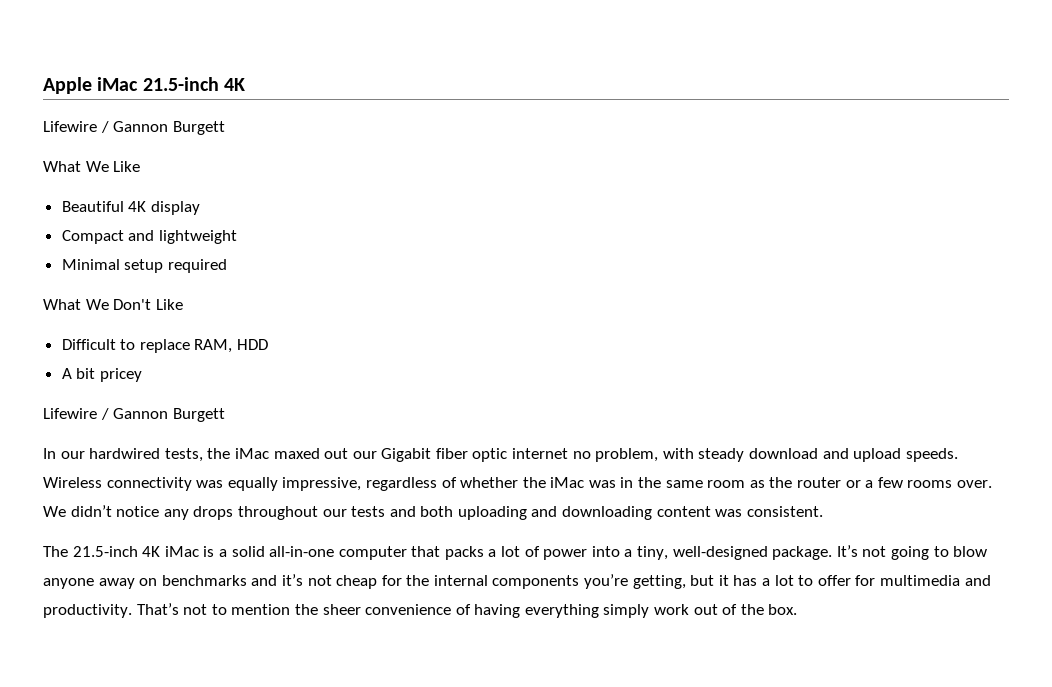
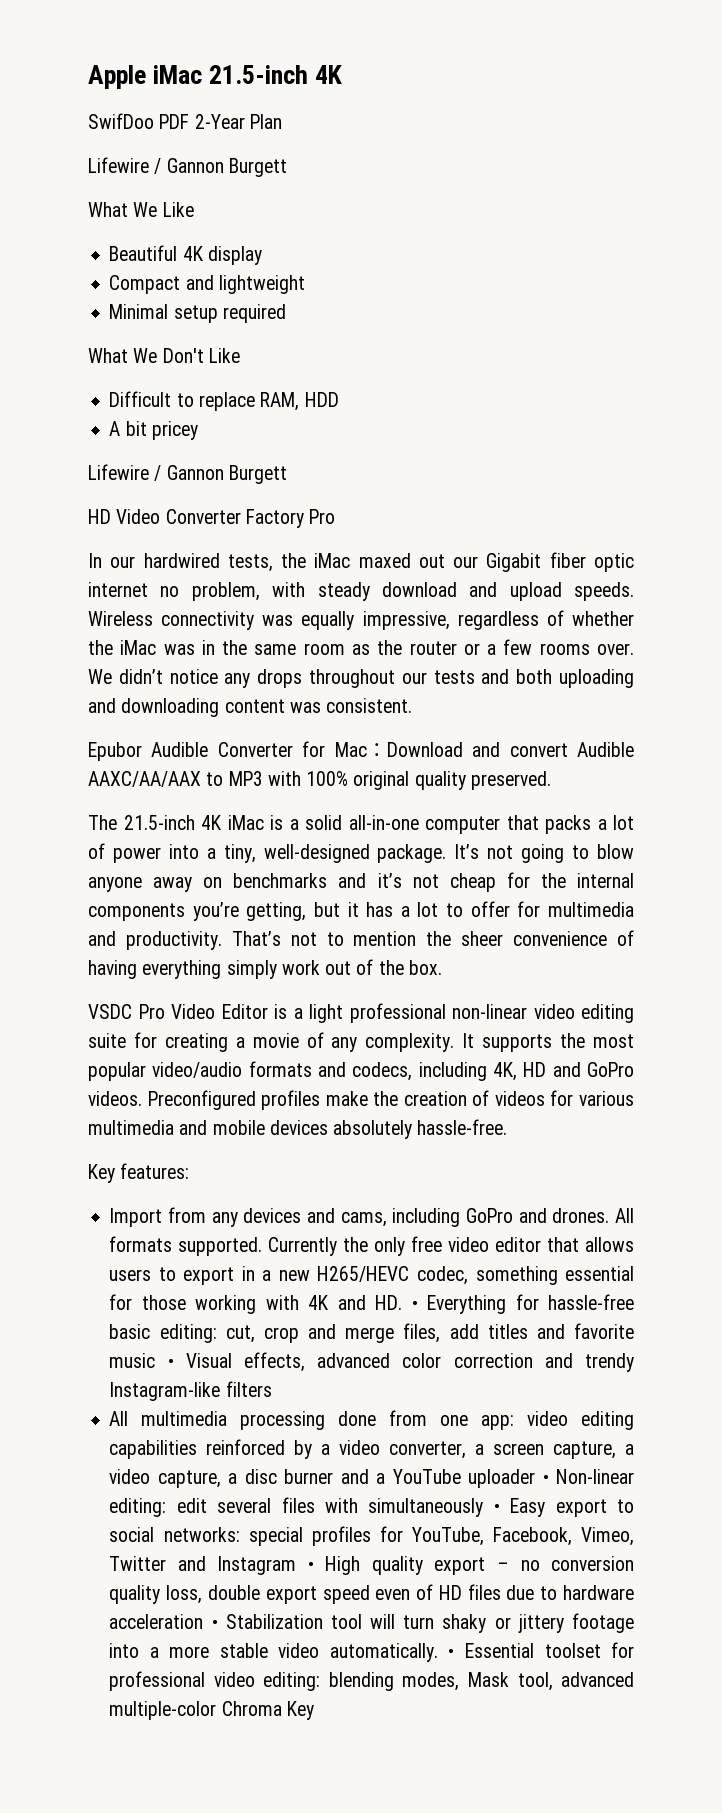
(246, 84) none -> [88,113,282,129] // SwifDoo PDF 2-Year Plan
(225, 415) none -> [88,509,336,528] // HD Video Converter Factory Pro
(823, 511) none -> [88,741,634,761] [88,771,551,790] // Epubor Audible Converter for Mac：Download and convert Audible AAXC/AA/AAX to MP3 with 100% original quality preserved.
(798, 609) none -> [88,1003,634,1023] [88,1032,635,1052] [88,1061,634,1081] [88,1090,634,1110] [88,1119,508,1139] [88,1163,190,1183] [109,1207,634,1227] [109,1236,634,1256] [109,1266,634,1285] [109,1294,634,1314] [109,1323,634,1343] [109,1352,634,1372] [109,1381,272,1401] [109,1410,635,1430] [109,1439,634,1459] [109,1469,634,1488] [109,1497,634,1517] [109,1526,634,1546] [109,1556,634,1575] [109,1584,634,1604] [109,1613,634,1633] [109,1642,634,1662] [109,1671,634,1691] [109,1701,314,1720] // VSDC Pro Video Editor is a light professional non-linear video editing suite for creating a movie of any complexity. It supports the most popular video/audio formats and codecs, including 4K, HD and GoPro videos. Preconfigured profiles make the creation of videos for various multimedia and mobile devices absolutely hassle-free. // Key features: // Import from any devices and cams, including GoPro and drones. All formats supported. Сurrently the only free video editor that allows users to export in a new H265/HEVC codec, something essential for those working with 4K and HD. • Everything for hassle-free basic editing: cut, crop and merge files, add titles and favorite music • Visual effects, advanced color correction and trendy Instagram-like filters // All multimedia processing done from one app: video editing capabilities reinforced by a video converter, a screen capture, a video capture, a disc burner and a YouTube uploader • Non-linear editing: edit several files with simultaneously • Easy export to social networks: special profiles for YouTube, Facebook, Vimeo, Twitter and Instagram • High quality export – no conversion quality loss, double export speed even of HD files due to hardware acceleration • Stabilization tool will turn shaky or jittery footage into a more stable video automatically. • Essential toolset for professional video editing: blending modes, Mask tool, advanced multiple-color Chroma Key

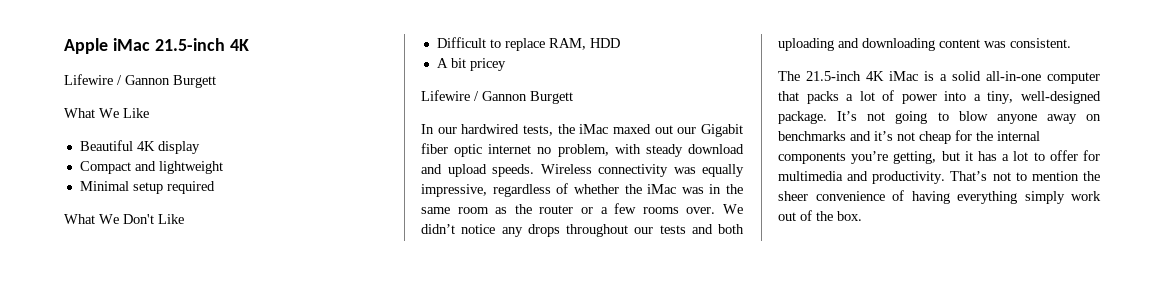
[88,113,282,129] // SwifDoo PDF 2-Year Plan -> (249, 45) none
[88,509,336,528] // HD Video Converter Factory Pro -> (573, 97) none
[88,741,634,761] [88,771,551,790] // Epubor Audible Converter for Mac：Download and convert Audible AAXC/AA/AAX to MP3 with 100% original quality preserved. -> (1071, 43) none
[88,1003,634,1023] [88,1032,635,1052] [88,1061,634,1081] [88,1090,634,1110] [88,1119,508,1139] [88,1163,190,1183] [109,1207,634,1227] [109,1236,634,1256] [109,1266,634,1285] [109,1294,634,1314] [109,1323,634,1343] [109,1352,634,1372] [109,1381,272,1401] [109,1410,635,1430] [109,1439,634,1459] [109,1469,634,1488] [109,1497,634,1517] [109,1526,634,1546] [109,1556,634,1575] [109,1584,634,1604] [109,1613,634,1633] [109,1642,634,1662] [109,1671,634,1691] [109,1701,314,1720] // VSDC Pro Video Editor is a light professional non-linear video editing suite for creating a movie of any complexity. It supports the most popular video/audio formats and codecs, including 4K, HD and GoPro videos. Preconfigured profiles make the creation of videos for various multimedia and mobile devices absolutely hassle-free. // Key features: // Import from any devices and cams, including GoPro and drones. All formats supported. Сurrently the only free video editor that allows users to export in a new H265/HEVC codec, something essential for those working with 4K and HD. • Everything for hassle-free basic editing: cut, crop and merge files, add titles and favorite music • Visual effects, advanced color correction and trendy Instagram-like filters // All multimedia processing done from one app: video editing capabilities reinforced by a video converter, a screen capture, a video capture, a disc burner and a YouTube uploader • Non-linear editing: edit several files with simultaneously • Easy export to social networks: special profiles for YouTube, Facebook, Vimeo, Twitter and Instagram • High quality export – no conversion quality loss, double export speed even of HD files due to hardware acceleration • Stabilization tool will turn shaky or jittery footage into a more stable video automatically. • Essential toolset for professional video editing: blending modes, Mask tool, advanced multiple-color Chroma Key -> (862, 216) none

